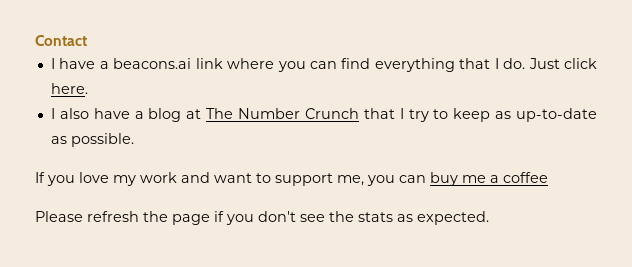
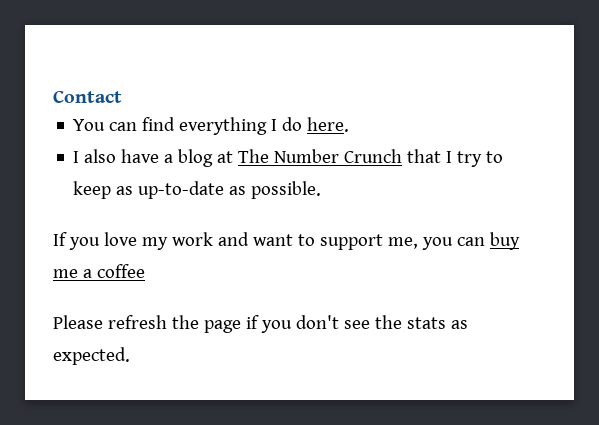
[50,58,598,72] I have a beacons.ai link where you can find everything that I do. Just click -> [73,117,303,135] You can find everything I do

